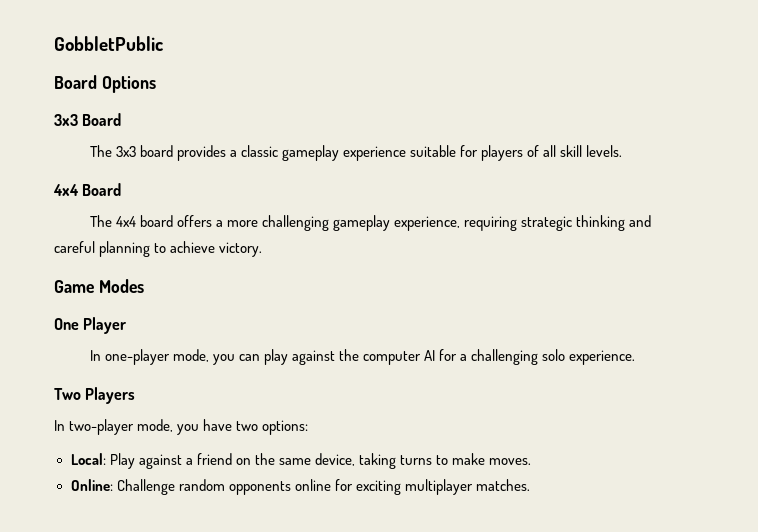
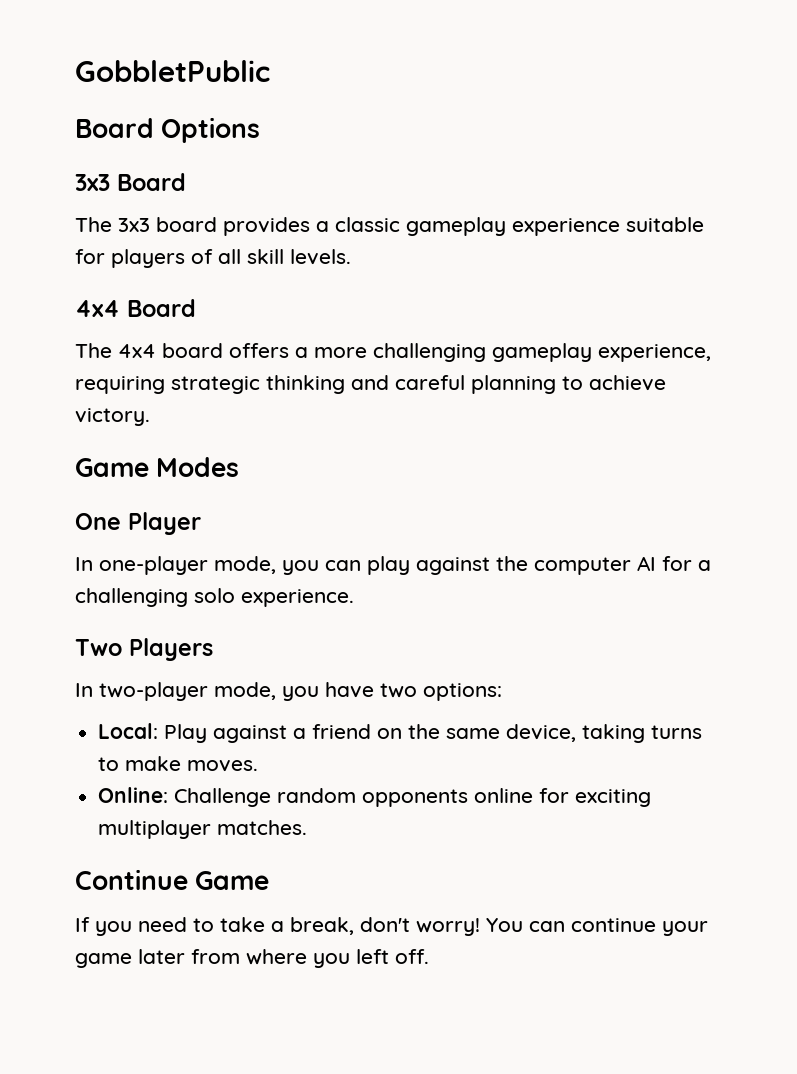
(530, 485) none -> [75,869,270,890] [75,917,708,936] [75,949,429,968] // Continue Game // If you need to take a break, don't worry! You can continue your game later from where you left off.

